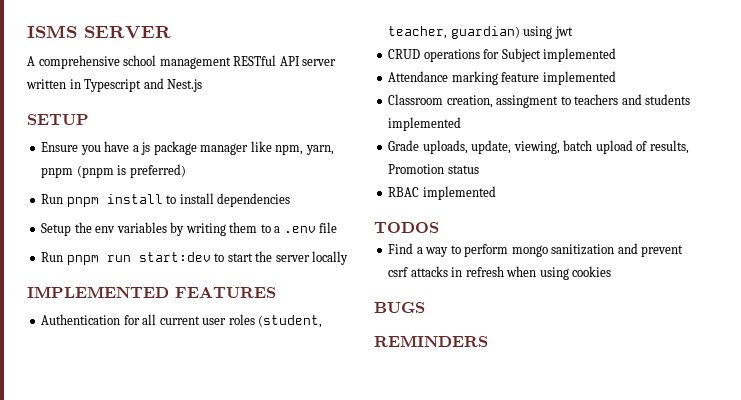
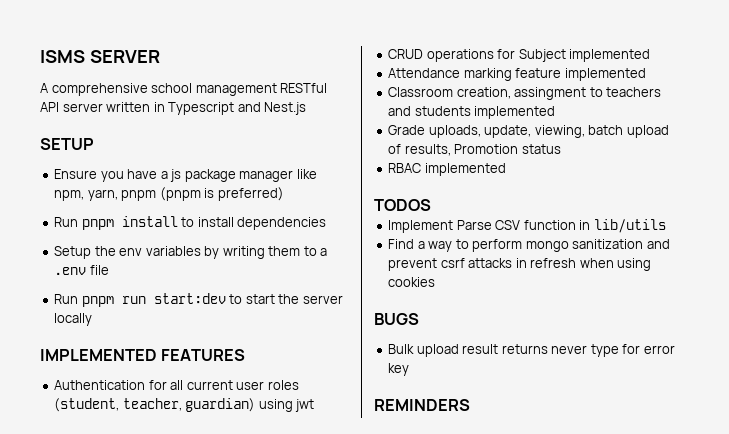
(439, 227) none -> [388,219,666,233] // Implement Parse CSV function in lib/utils
(425, 307) none -> [388,344,675,357] [388,363,410,376] // Bulk upload result returns never type for error key

